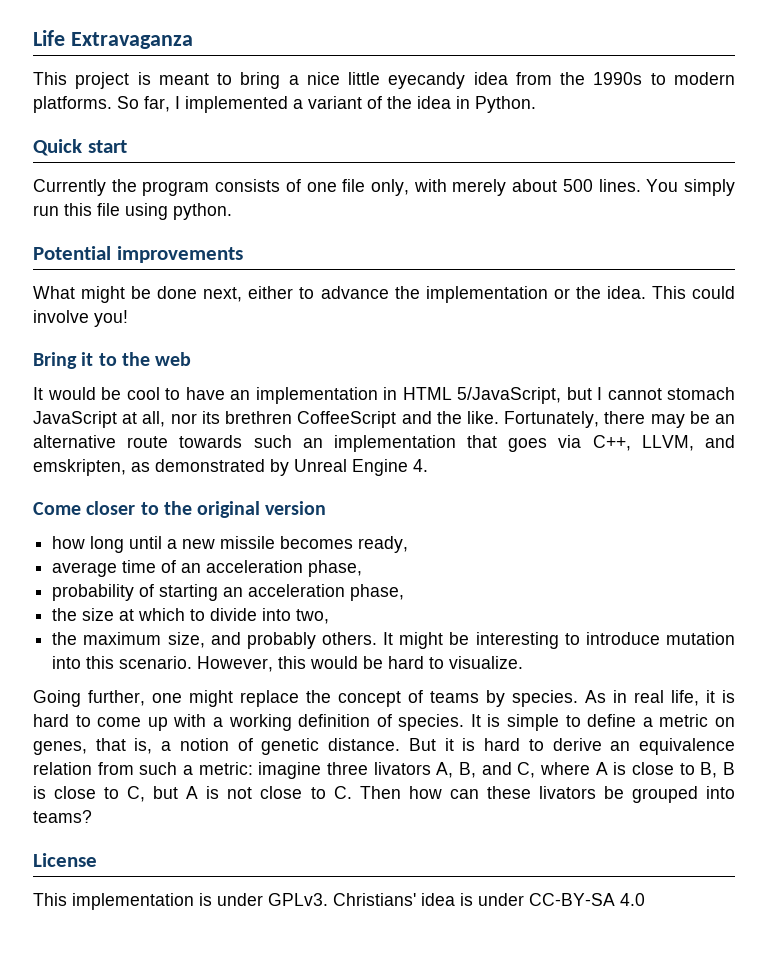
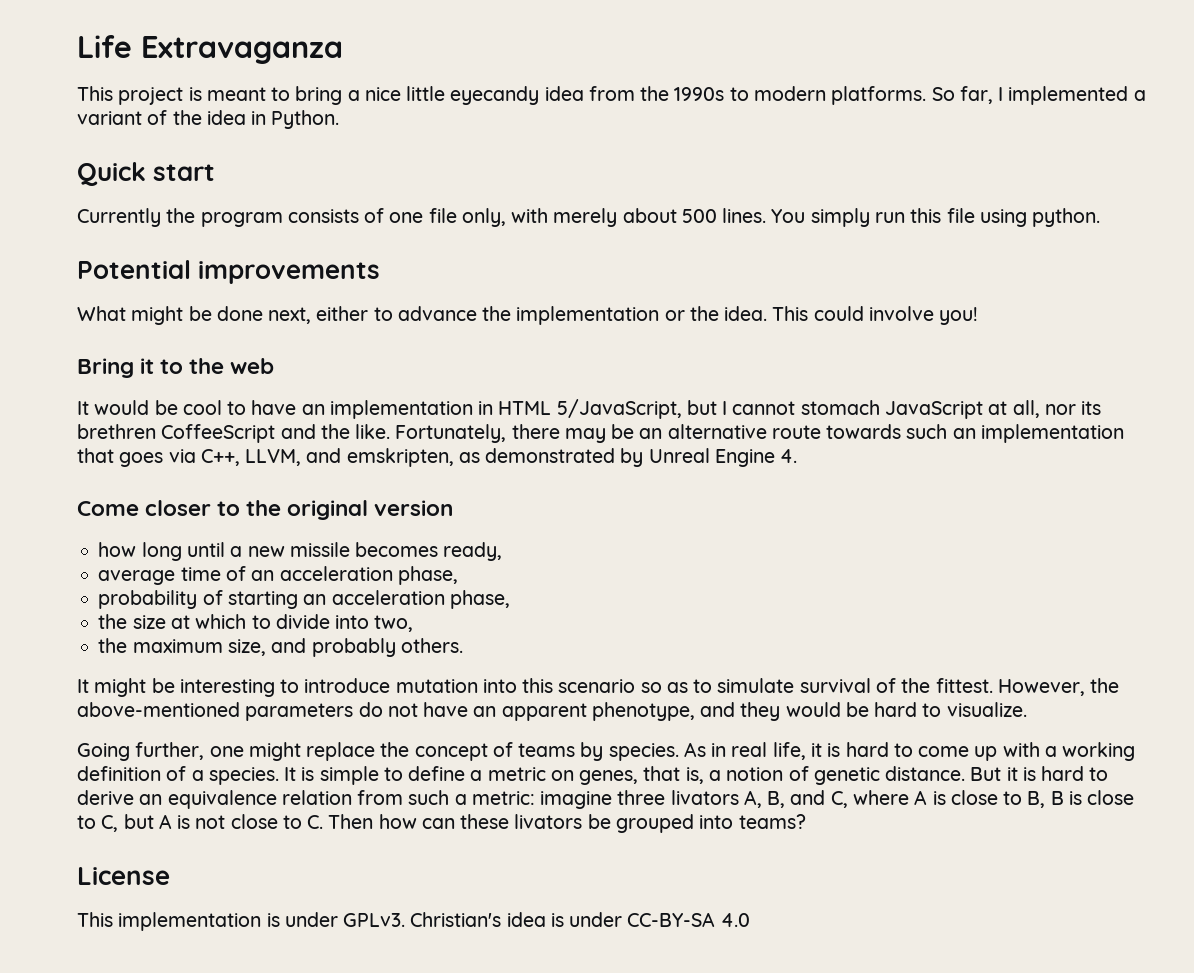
(377, 638) none -> (463, 645) //
[119,656,307,672] scenario. However, this -> [558,678,1120,696] [77,702,781,721] scenario so as to simulate survival of the fittest. However, the above-mentioned parameters do not have an apparent phenotype, and they
(392, 720) none -> [191,770,204,781] a
[333,893,416,906] Christians' -> [410,912,502,927] Christian's

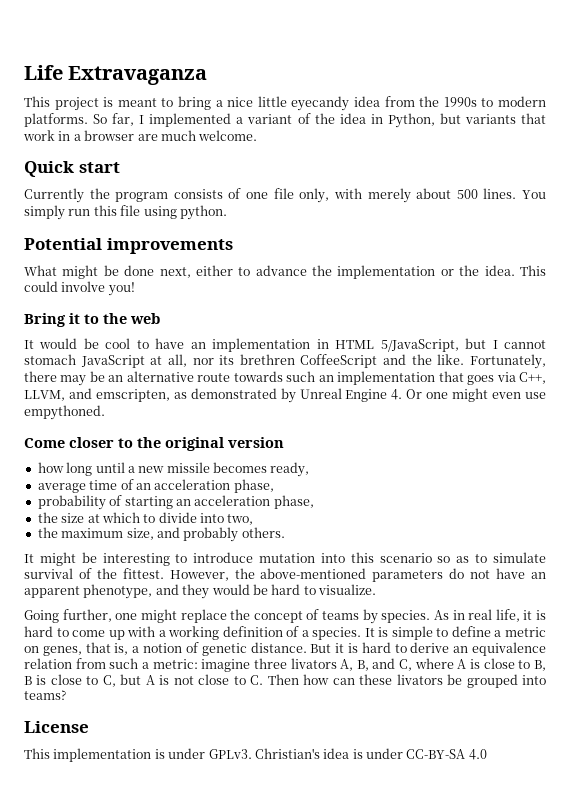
[271,110,340,129] Python. -> [387,113,546,128] [23,130,258,141] Python, but variants that work in a browser are much welcome.
[346,448,454,467] emskripten, -> [95,389,170,402] emscripten,
(798, 456) none -> [406,388,546,402] [24,405,105,420] Or one might even use empythoned.

